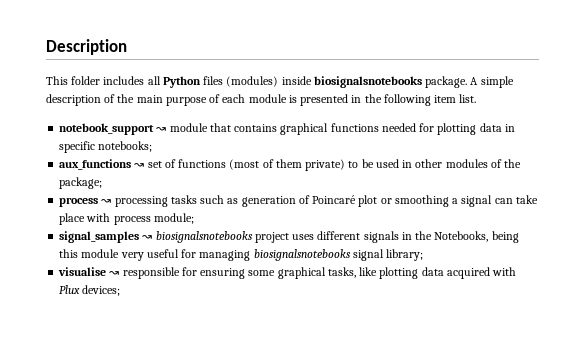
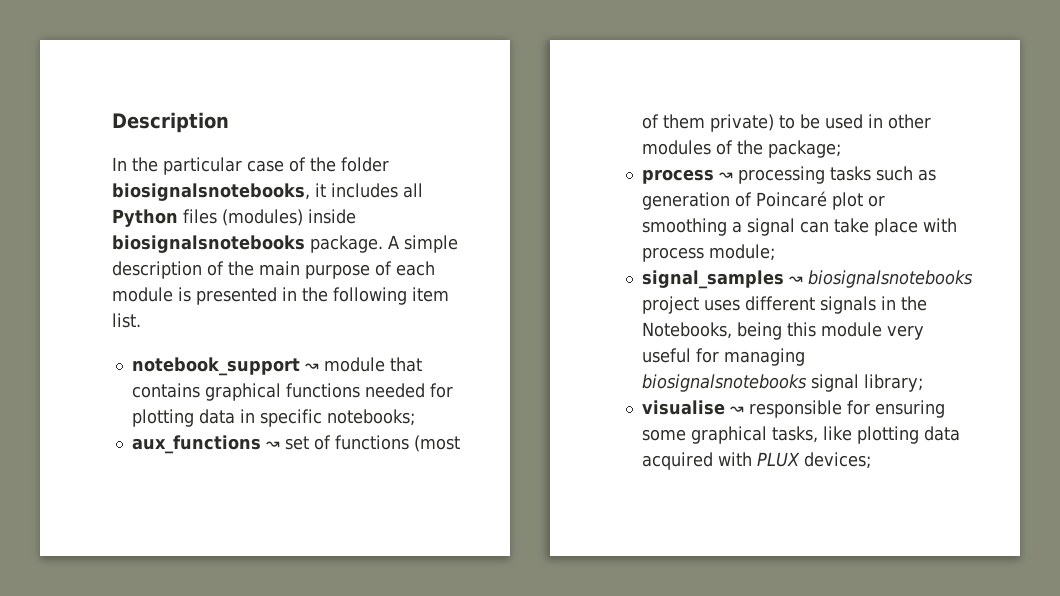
[46,76,101,85] This folder -> [112,157,389,175] [112,183,326,201] In the particular case of the folder biosignalsnotebooks, it
[59,285,81,294] Plux -> [756,452,800,467] PLUX

